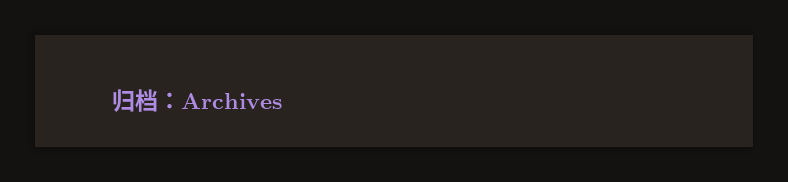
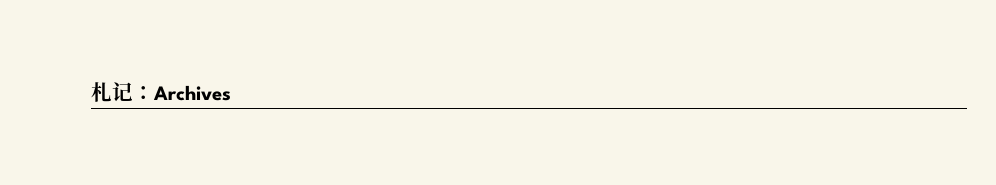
[112,89,158,112] 归档 -> [91,82,133,102] 札记

